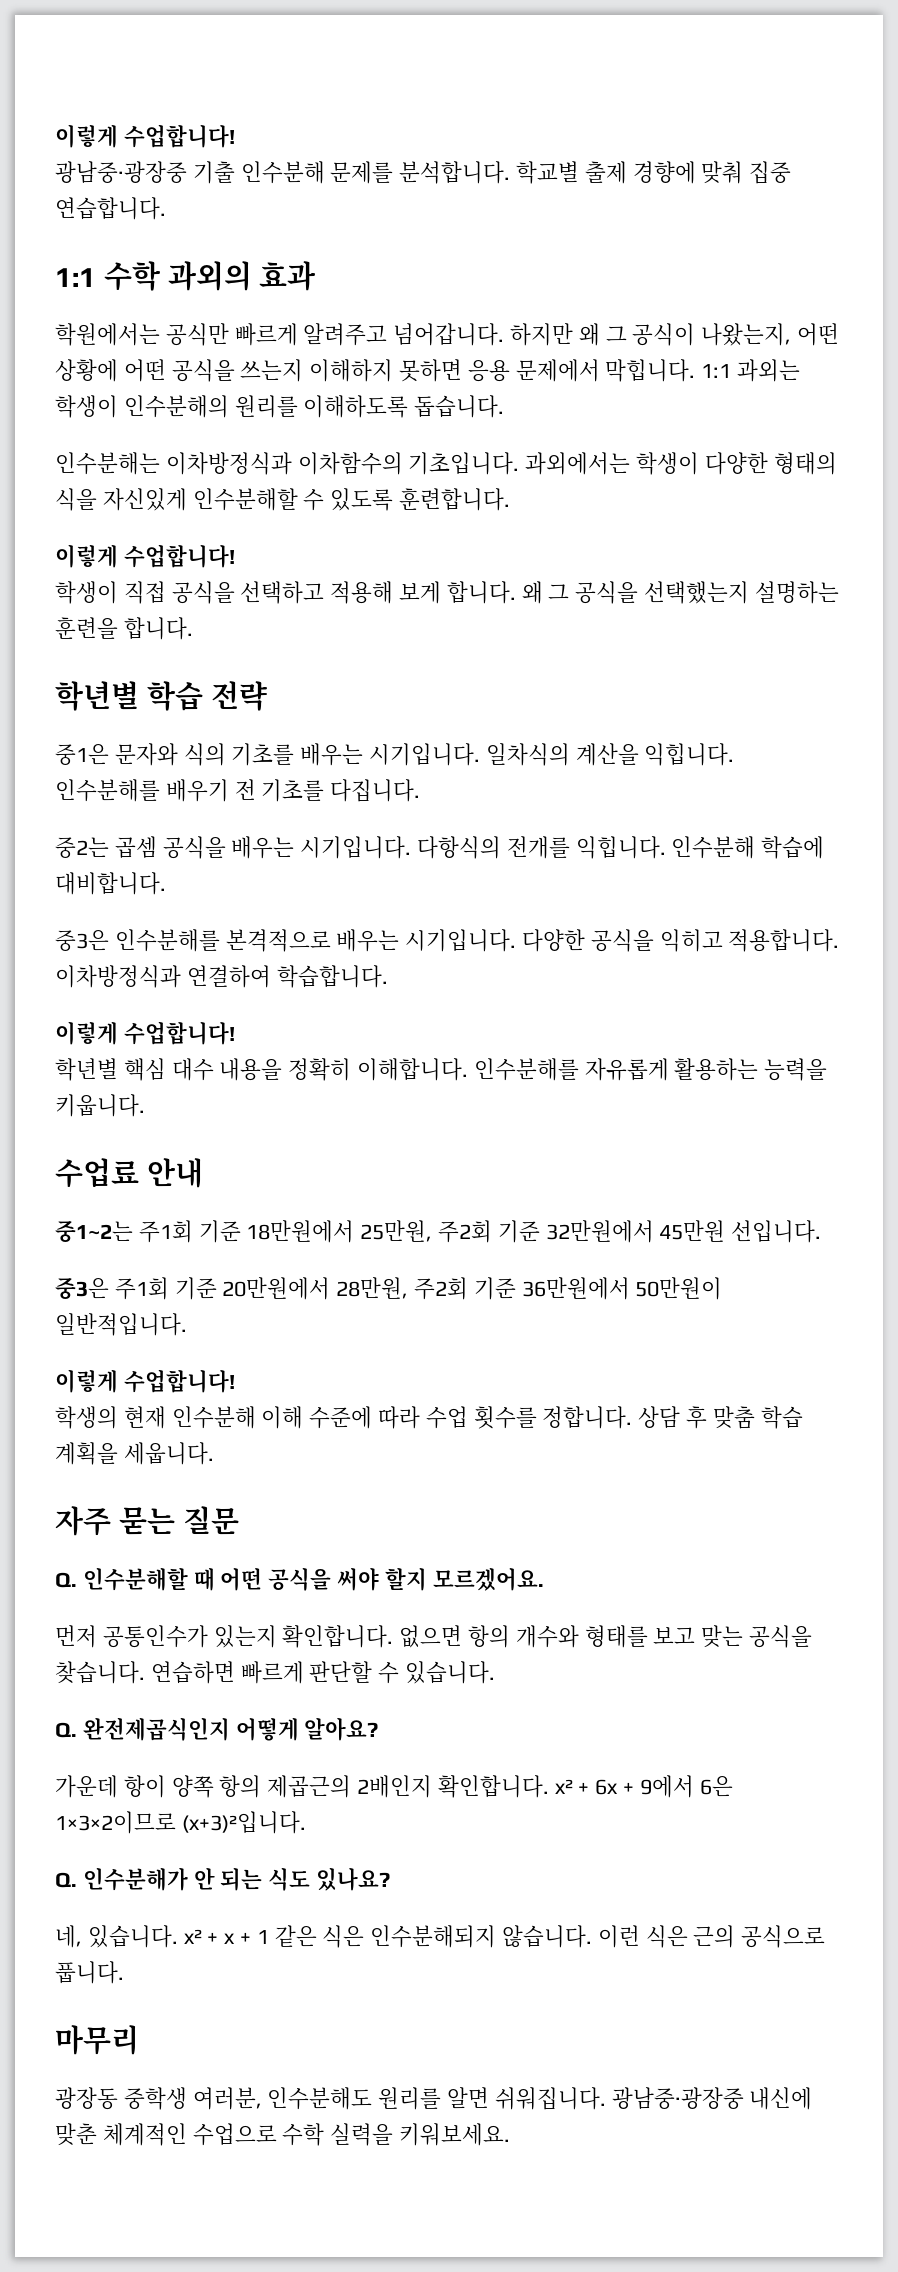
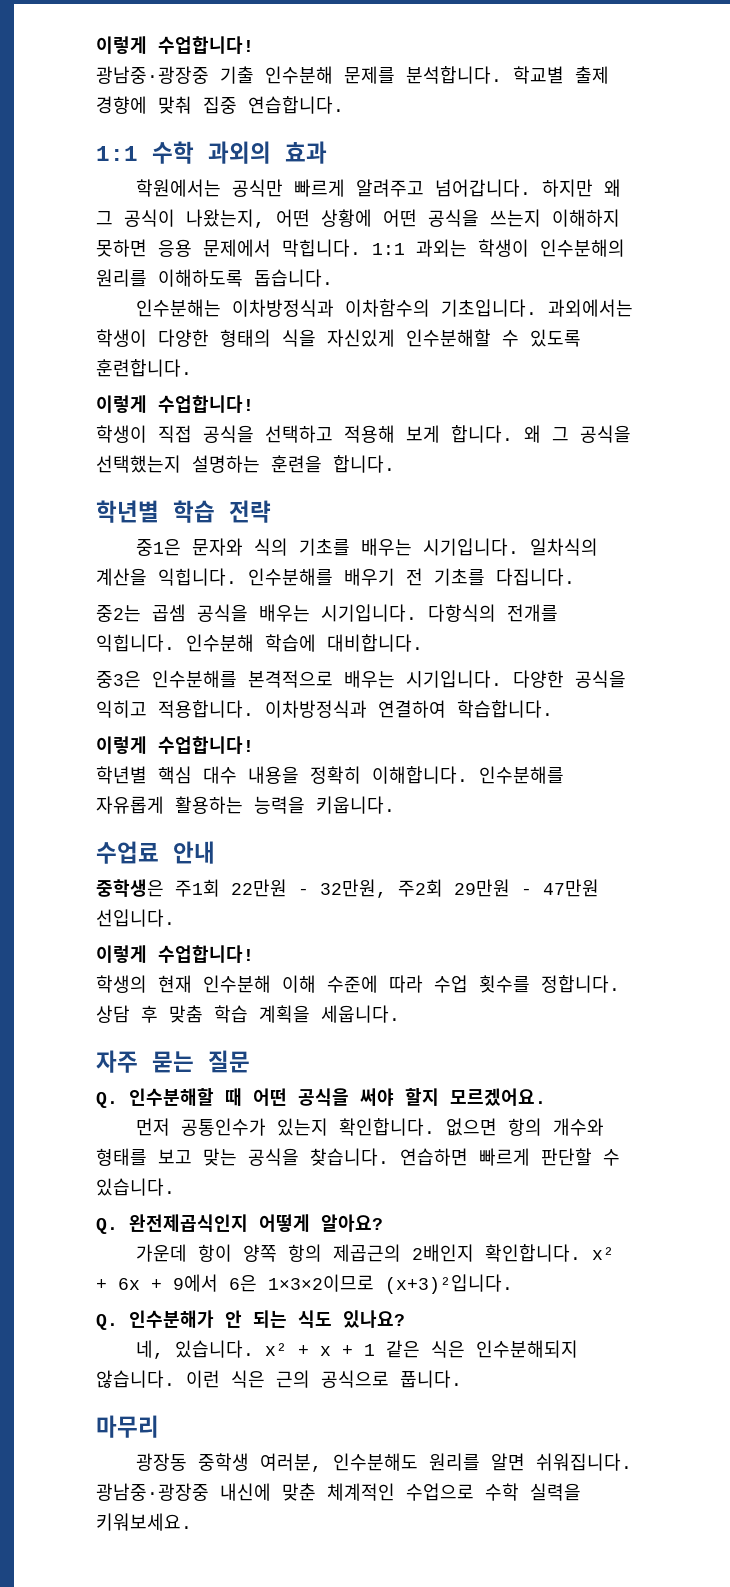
[55,1220,822,1243] [55,1277,723,1300] [55,1313,187,1336] 중1~2는 주1회 기준 18만원에서 25만원, 주2회 기준 32만원에서 45만원 선입니다. // 중3은 주1회 기준 20만원에서 28만원, 주2회 기준 36만원에서 50만원이 일반적입니다. -> [96,879,599,898] [96,909,175,927] 중학생은 주1회 22만원 - 32만원, 주2회 29만원 - 47만원 선입니다.

